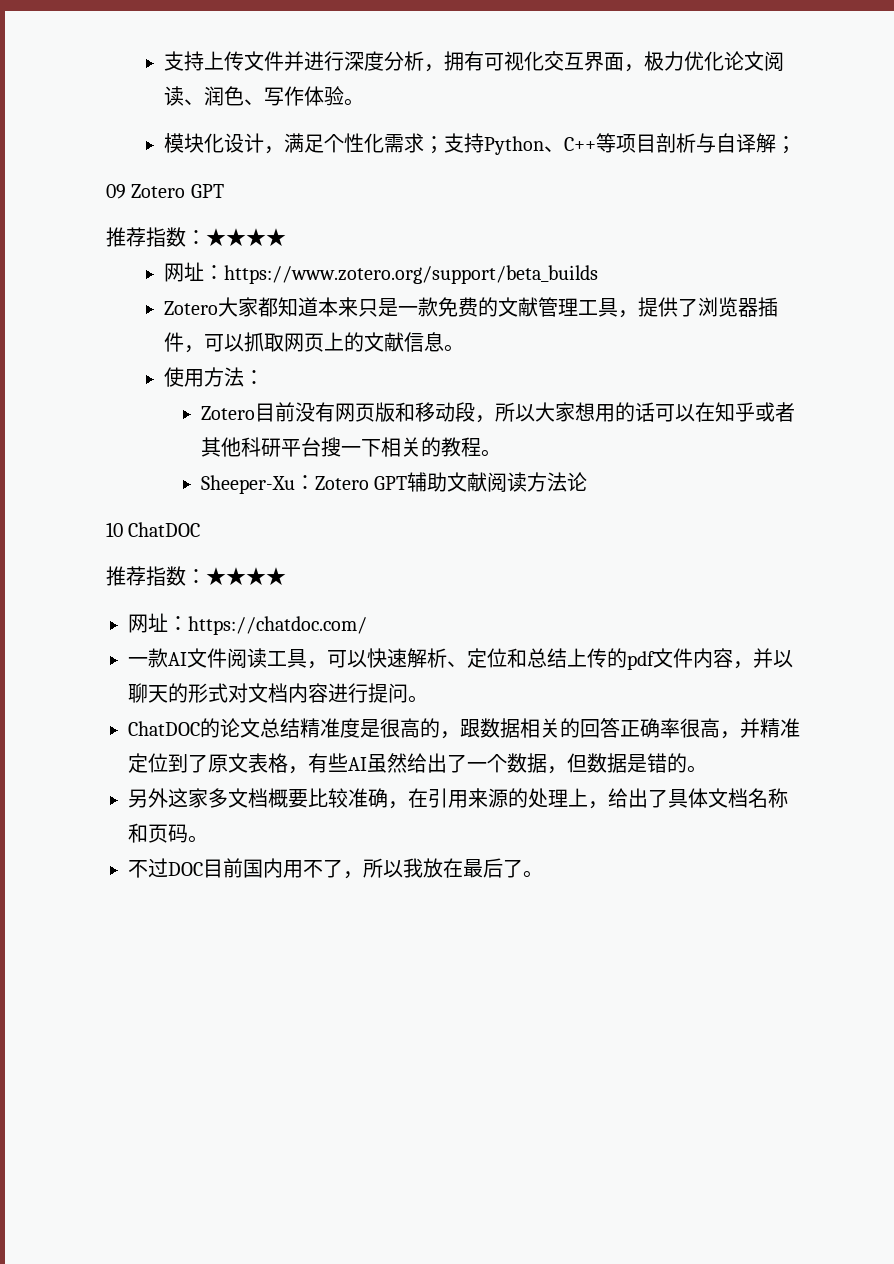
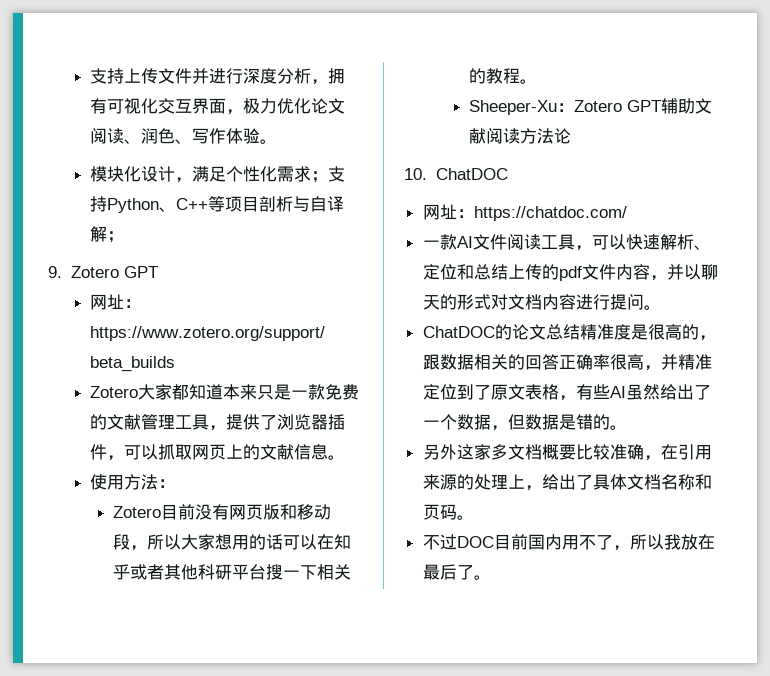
[106,184,224,199] [106,227,286,247] 09 Zotero GPT // 推荐指数：★★★★ -> [48,266,159,278] 9. Zotero GPT
[106,522,201,537] [106,566,286,586] 10 ChatDOC // 推荐指数：★★★★ -> [404,168,508,180] 10. ChatDOC

